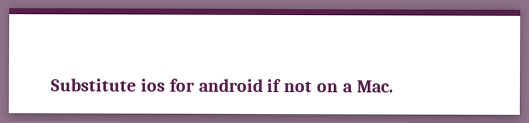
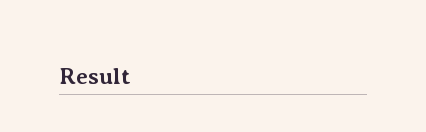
[50,78,393,93] Substitute ios for android if not on a Mac. -> [59,68,131,84] Result

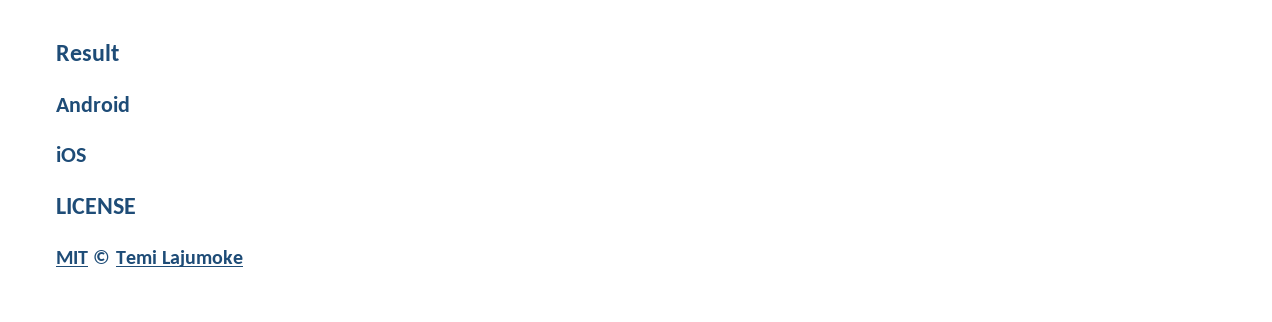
(131, 76) none -> [56,96,130,112] [56,146,86,162] [56,198,136,214] [56,250,244,267] // Android // iOS // LICENSE // MIT © Temi Lajumoke

